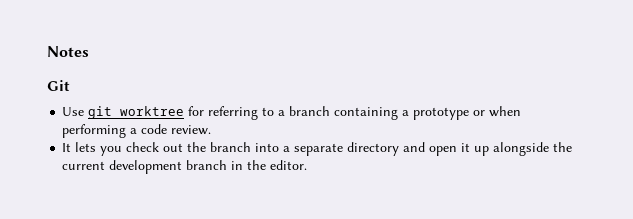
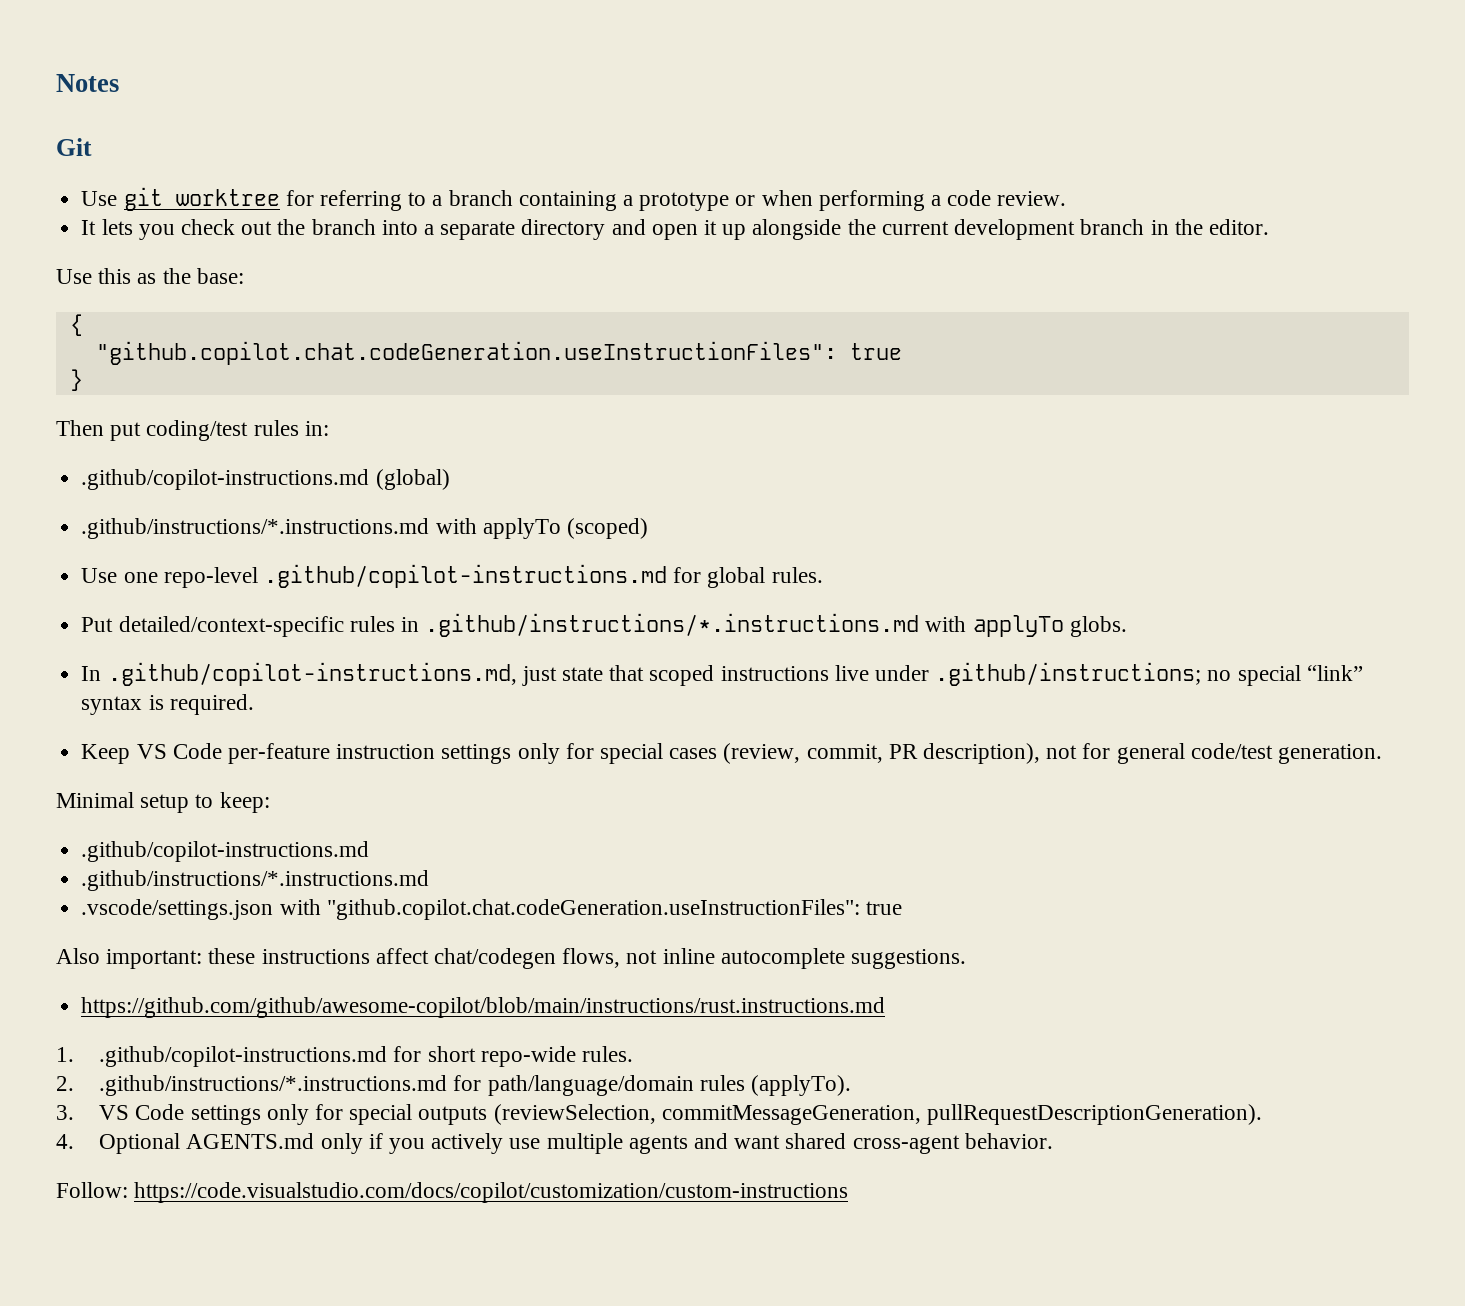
(308, 165) none -> [56,268,244,284] [69,314,83,336] [95,341,902,365] [69,369,83,391] [56,420,329,441] [81,469,450,490] [81,518,648,539] [81,564,823,588] [81,613,1127,637] [81,662,1363,686] [81,694,254,715] [81,743,1383,764] [56,792,270,813] [81,841,370,862] [81,870,430,891] [81,899,902,920] [56,948,967,969] [81,997,886,1018] [56,1046,633,1067] [56,1075,851,1096] [56,1104,1263,1125] [56,1133,1053,1154] [56,1182,849,1203] // Use this as the base: // { // "github.copilot.chat.codeGeneration.useInstructionFiles": true // } // Then put coding/test rules in: // .github/copilot-instructions.md (global) // .github/instructions/*.instructions.md with applyTo (scoped) // Use one repo-level .github/copilot-instructions.md for global rules. // Put detailed/context-specific rules in .github/instructions/*.instructions.md with applyTo globs. // In .github/copilot-instructions.md, just state that scoped instructions live under .github/instructions; no special “link” syntax is required. // Keep VS Code per-feature instruction settings only for special cases (review, commit, PR description), not for general code/test generation. // Minimal setup to keep: // .github/copilot-instructions.md // .github/instructions/*.instructions.md // .vscode/settings.json with "github.copilot.chat.codeGeneration.useInstructionFiles": true // Also important: these instructions affect chat/codegen flows, not inline autocomplete suggestions. // https://github.com/github/awesome-copilot/blob/main/instructions/rust.instructions.md // 1. .github/copilot-instructions.md for short repo-wide rules. // 2. .github/instructions/*.instructions.md for path/language/domain rules (applyTo). // 3. VS Code settings only for special outputs (reviewSelection, commitMessageGeneration, pullRequestDescriptionGeneration). // 4. Optional AGENTS.md only if you actively use multiple agents and want shared cross-agent behavior. // Follow: https://code.visualstudio.com/docs/copilot/customization/custom-instructions

